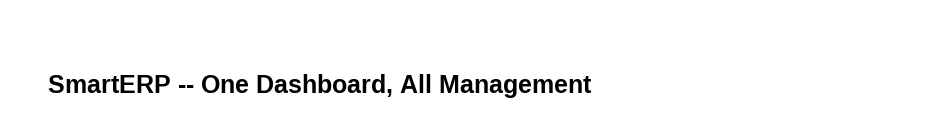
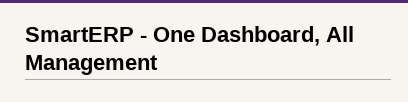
[178,85,194,93] -- -> [140,35,147,42] -

